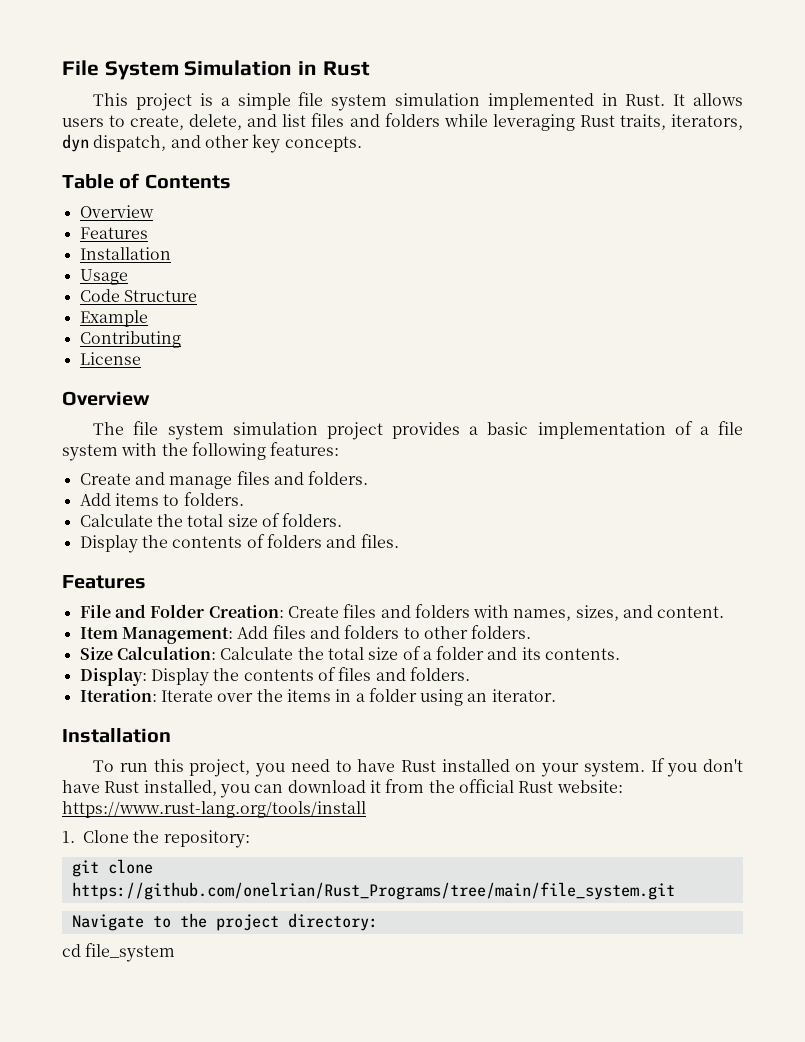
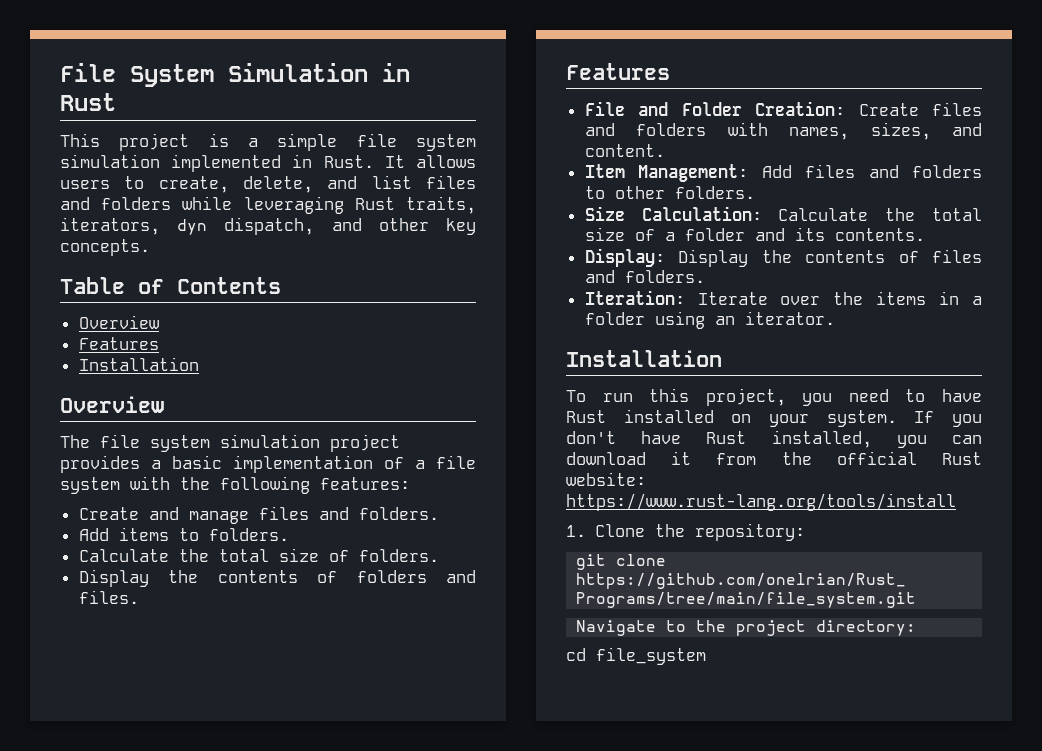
[79,269,128,285] [79,289,197,302] [79,310,148,327] [79,331,181,348] [79,352,141,365] // Usage // Code Structure // Example // Contributing // License -> (199, 364) none

